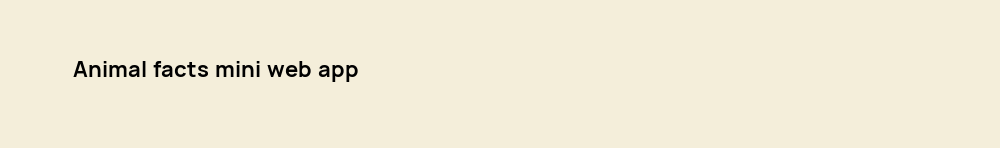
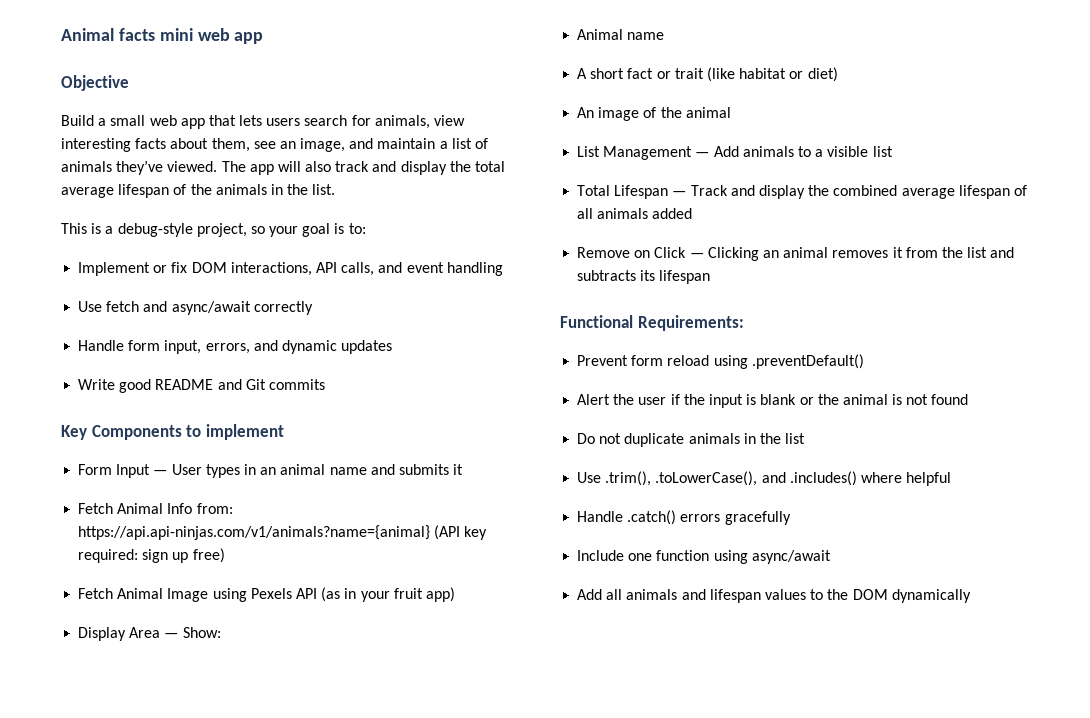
(359, 73) none -> [61,75,129,91] [61,115,466,129] [61,138,489,152] [61,160,506,175] [61,184,336,198] [61,223,366,237] [78,262,503,276] [78,301,313,315] [78,340,393,354] [78,379,325,393] [61,424,284,440] [78,464,464,478] [78,503,233,514] [78,525,488,540] [78,548,225,563] [78,587,455,602] [78,627,221,641] [577,29,665,40] [577,67,838,82] [577,107,731,121] [577,146,893,160] [577,185,1027,199] [577,208,693,219] [577,247,1015,261] [577,270,711,284] [560,315,744,331] [577,354,864,369] [577,394,969,408] [577,433,806,447] [577,471,952,486] [577,510,791,525] [577,550,831,564] [577,589,971,603] // Objective // Build a small web app that lets users search for animals, view interesting facts about them, see an image, and maintain a list of animals they’ve viewed. The app will also track and display the total average lifespan of the animals in the list. // This is a debug-style project, so your goal is to: // Implement or fix DOM interactions, API calls, and event handling // Use fetch and async/await correctly // Handle form input, errors, and dynamic updates // Write good README and Git commits // Key Components to implement // Form Input — User types in an animal name and submits it // Fetch Animal Info from: https://api.api-ninjas.com/v1/animals?name={animal} (API key required: sign up free) // Fetch Animal Image using Pexels API (as in your fruit app) // Display Area — Show: // Animal name // A short fact or trait (like habitat or diet) // An image of the animal // List Management — Add animals to a visible list // Total Lifespan — Track and display the combined average lifespan of all animals added // Remove on Click — Clicking an animal removes it from the list and subtracts its lifespan // Functional Requirements: // Prevent form reload using .preventDefault() // Alert the user if the input is blank or the animal is not found // Do not duplicate animals in the list // Use .trim(), .toLowerCase(), and .includes() where helpful // Handle .catch() errors gracefully // Include one function using async/await // Add all animals and lifespan values to the DOM dynamically

